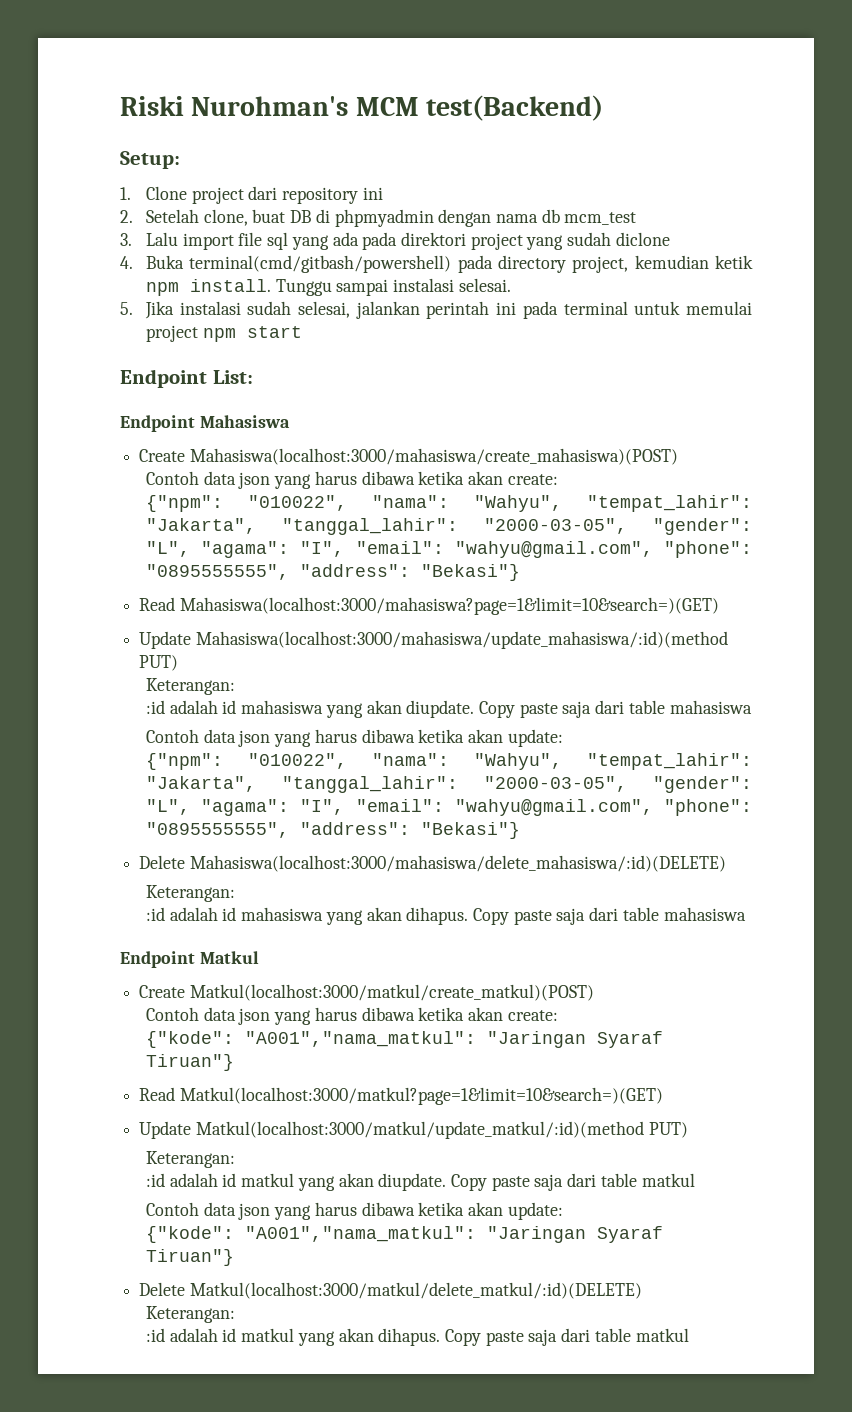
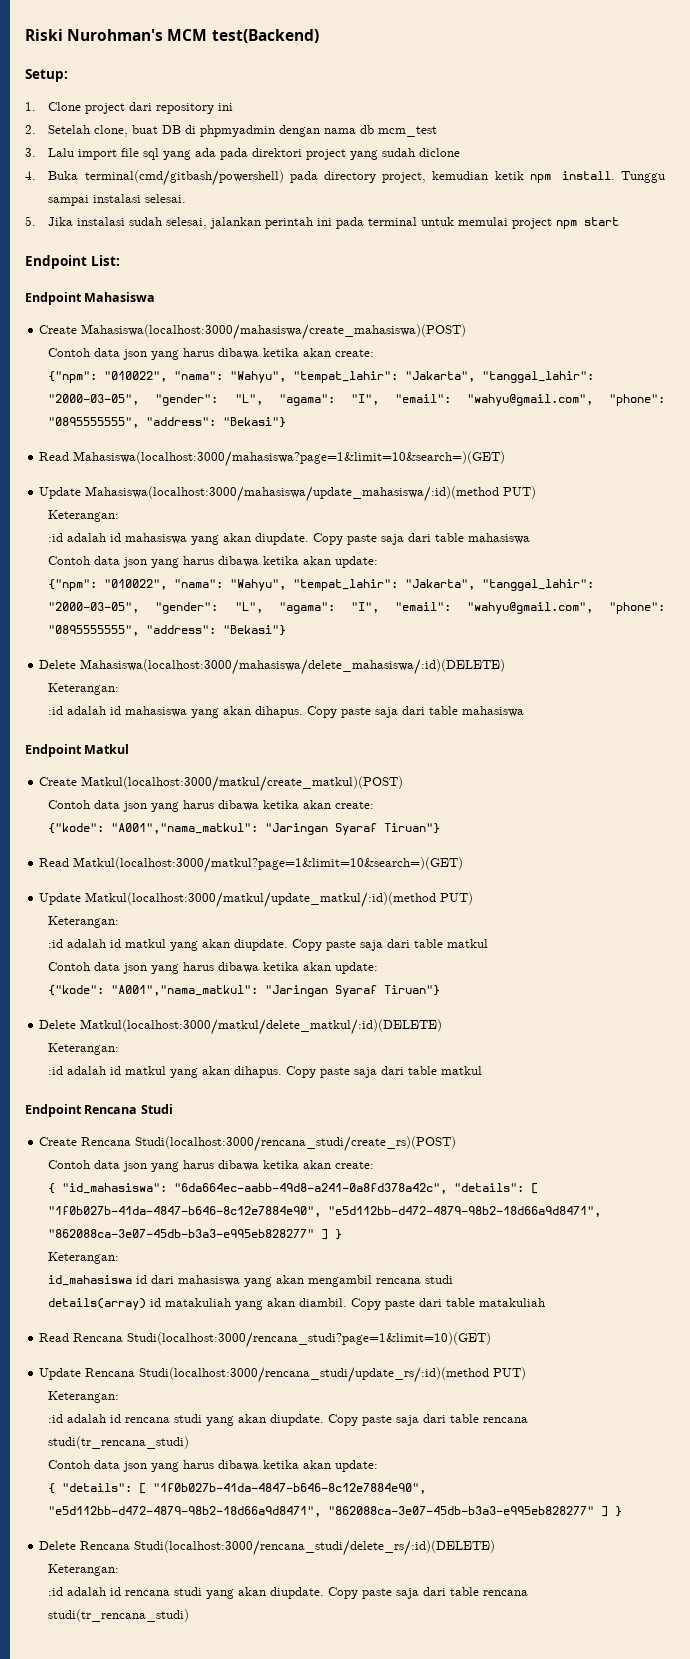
(689, 1335) none -> [25,1104,173,1117] [39,1136,457,1152] [48,1160,375,1172] [48,1183,539,1194] [48,1206,602,1217] [48,1229,343,1240] [48,1252,120,1264] [48,1275,454,1287] [48,1298,546,1310] [39,1332,492,1348] [39,1367,527,1383] [48,1391,120,1403] [48,1414,529,1426] [48,1436,190,1449] [48,1460,379,1472] [48,1483,427,1494] [48,1506,623,1517] [39,1540,496,1556] [48,1564,120,1576] [48,1587,529,1599] [48,1609,190,1622] // Endpoint Rencana Studi // Create Rencana Studi(localhost:3000/rencana_studi/create_rs)(POST) // Contoh data json yang harus dibawa ketika akan create: // { "id_mahasiswa": "6da664ec-aabb-49d8-a241-0a8fd378a42c", "details": [ "1f0b027b-41da-4847-b646-8c12e7884e90", "e5d112bb-d472-4879-98b2-18d66a9d8471", "862088ca-3e07-45db-b3a3-e995eb828277" ] } // Keterangan: // id_mahasiswa id dari mahasiswa yang akan mengambil rencana studi // details(array) id matakuliah yang akan diambil. Copy paste dari table matakuliah // Read Rencana Studi(localhost:3000/rencana_studi?page=1&limit=10)(GET) // Update Rencana Studi(localhost:3000/rencana_studi/update_rs/:id)(method PUT) // Keterangan: // :id adalah id rencana studi yang akan diupdate. Copy paste saja dari table rencana studi(tr_rencana_studi) // Contoh data json yang harus dibawa ketika akan update: // { "details": [ "1f0b027b-41da-4847-b646-8c12e7884e90", "e5d112bb-d472-4879-98b2-18d66a9d8471", "862088ca-3e07-45db-b3a3-e995eb828277" ] } // Delete Rencana Studi(localhost:3000/rencana_studi/delete_rs/:id)(DELETE) // Keterangan: // :id adalah id rencana studi yang akan diupdate. Copy paste saja dari table rencana studi(tr_rencana_studi)

